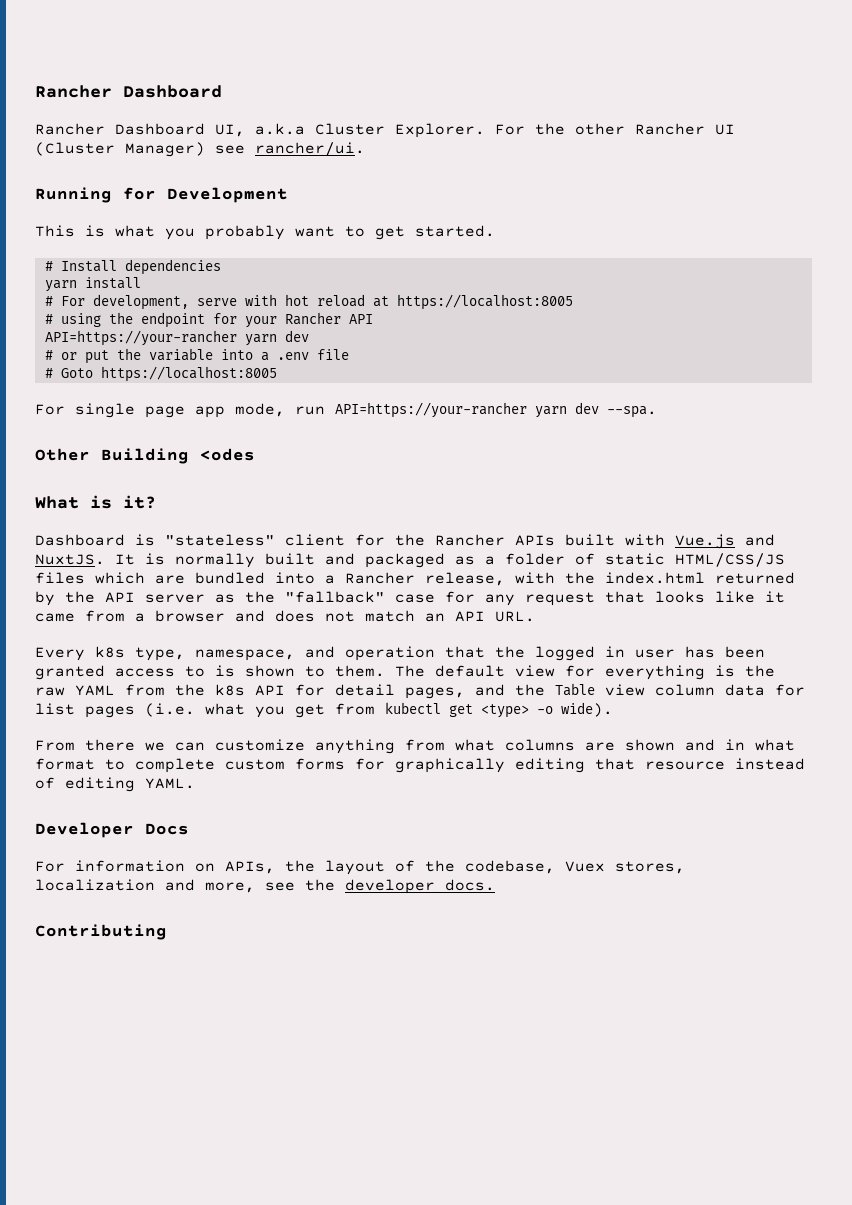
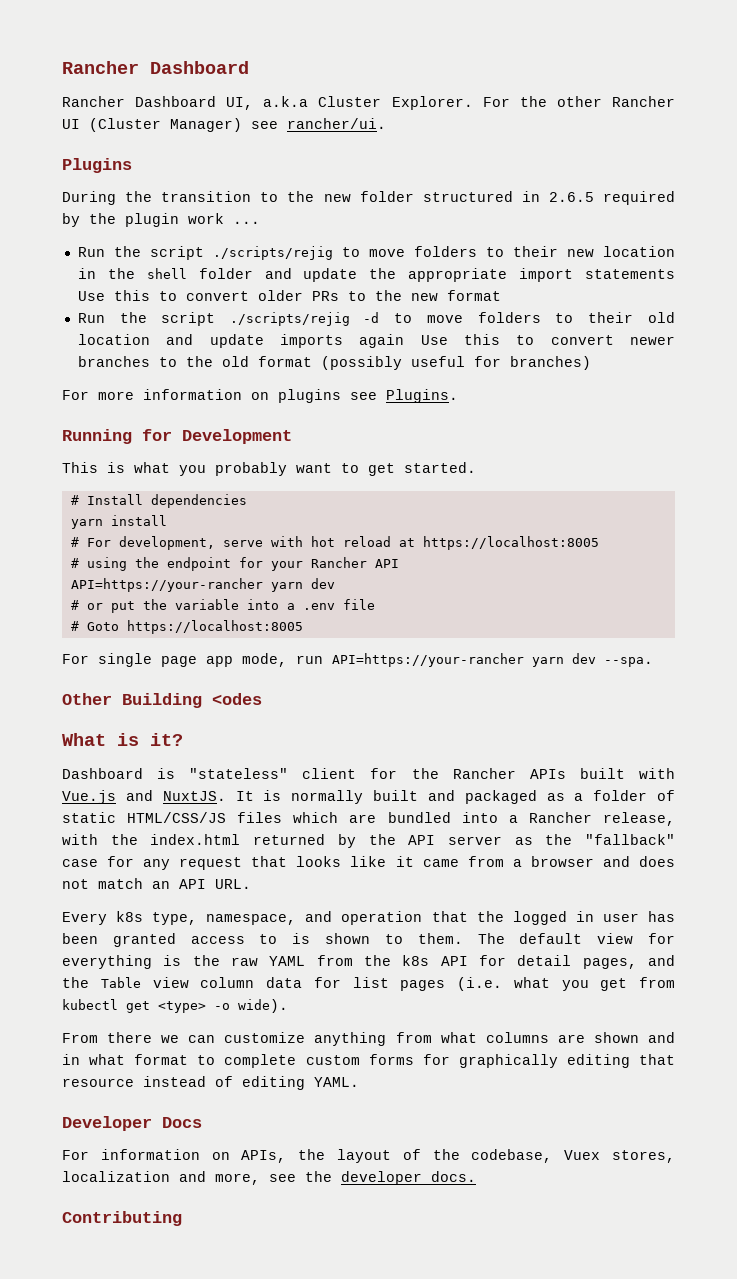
(365, 149) none -> [62,158,132,173] [62,191,676,205] [62,213,260,227] [77,246,675,260] [77,268,675,282] [77,290,501,301] [77,312,675,326] [77,334,675,348] [77,356,591,370] [62,389,458,403] // Plugins // During the transition to the new folder structured in 2.6.5 required by the plugin work ... // Run the script ./scripts/rejig to move folders to their new location in the shell folder and update the appropriate import statements Use this to convert older PRs to the new format // Run the script ./scripts/rejig -d to move folders to their old location and update imports again Use this to convert newer branches to the old format (possibly useful for branches) // For more information on plugins see Plugins.

